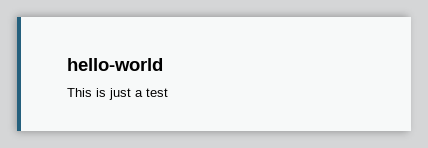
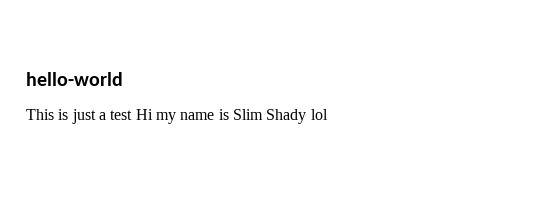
(168, 92) none -> [135,109,328,124] Hi my name is Slim Shady lol

